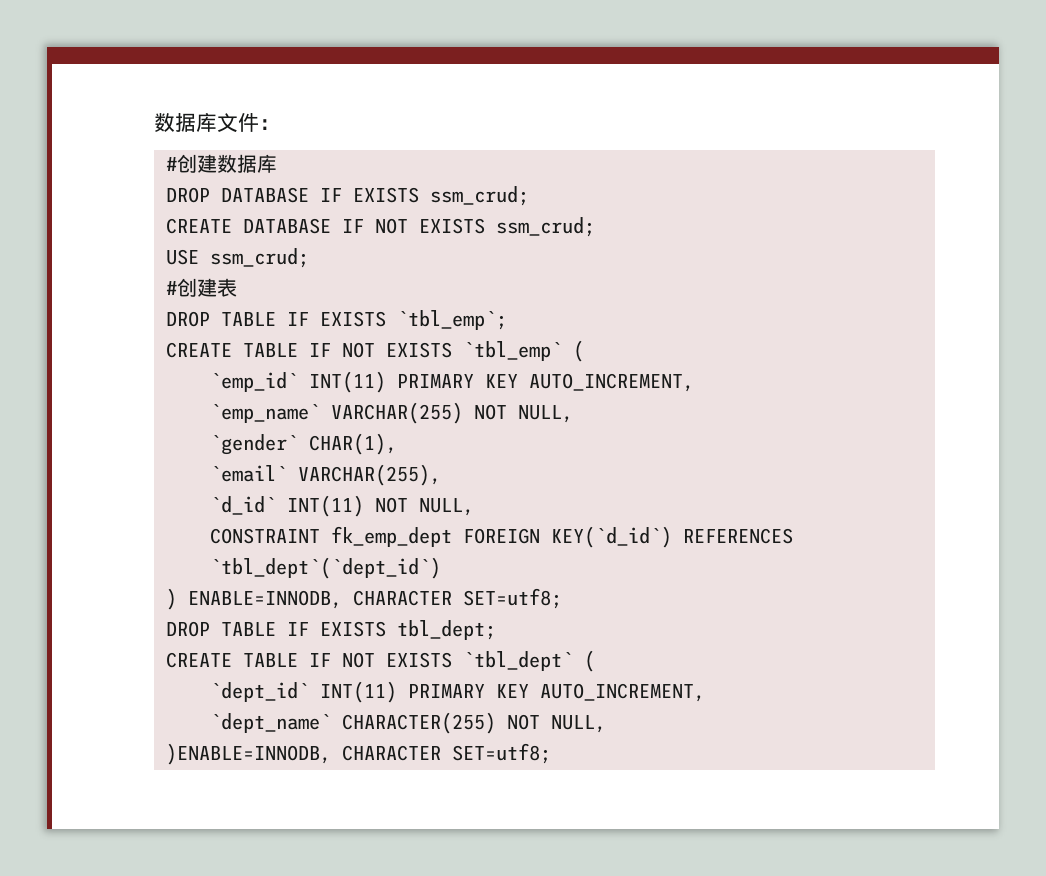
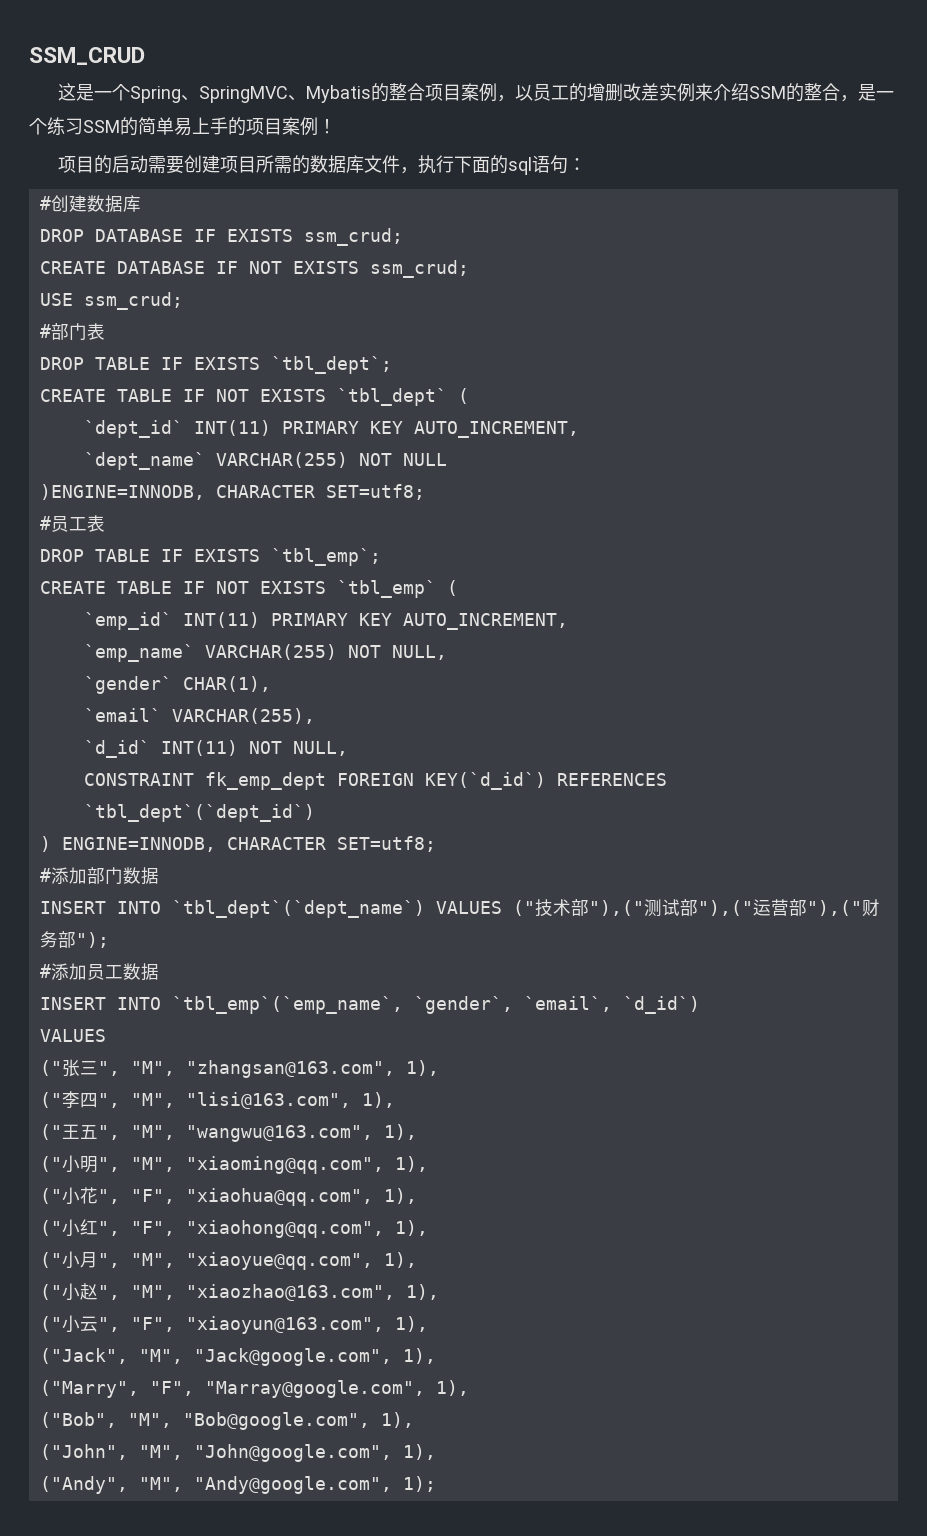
[154,112,259,133] 数据库文件 -> [29,47,145,65] [57,83,894,103] [29,117,336,136] [57,155,568,175] SSM_CRUD // 这是一个Spring、SpringMVC、Mybatis的整合项目案例，以员工的增删改差实例来介绍SSM的整合，是一个练习SSM的简单易上手的项目案例！ // 项目的启动需要创建项目所需的数据库文件，执行下面的sql语句
[177,278,218,297] 创建 -> [50,323,105,340] [39,356,392,374] [39,388,469,406] [83,420,579,438] [83,452,447,470] [39,484,425,500] [39,516,87,532] 部门表 // DROP TABLE IF EXISTS `tbl_dept`; // CREATE TABLE IF NOT EXISTS `tbl_dept` ( // `dept_id` INT(11) PRIMARY KEY AUTO_INCREMENT, // `dept_name` VARCHAR(255) NOT NULL // )ENGINE=INNODB, CHARACTER SET=utf8; // #员工
[188,588,563,609] [166,620,497,640] [166,650,596,672] [210,681,706,703] [210,712,607,734] [166,743,552,765] ENABLE=INNODB, CHARACTER SET=utf8; // DROP TABLE IF EXISTS tbl_dept; // CREATE TABLE IF NOT EXISTS `tbl_dept` ( // `dept_id` INT(11) PRIMARY KEY AUTO_INCREMENT, // `dept_name` CHARACTER(255) NOT NULL, // )ENABLE=INNODB, CHARACTER SET=utf8; -> [61,836,436,852] [39,867,159,885] [39,899,880,918] [39,931,109,948] [39,963,159,981] [39,996,700,1014] [39,1029,106,1042] [39,1059,439,1078] [39,1091,395,1109] [39,1124,417,1142] [39,1155,428,1174] [39,1187,417,1206] [39,1219,428,1238] [39,1251,417,1270] [39,1283,439,1301] [39,1315,428,1334] [39,1348,436,1366] [39,1380,469,1398] [39,1412,414,1430] [39,1444,436,1462] [39,1476,436,1494] ENGINE=INNODB, CHARACTER SET=utf8; // #添加部门数据 // INSERT INTO `tbl_dept`(`dept_name`) VALUES ("技术部"),("测试部"),("运营部"),("财务部"); // #添加员工数据 // INSERT INTO `tbl_emp`(`emp_name`, `gender`, `email`, `d_id`) // VALUES // ("张三", "M", "zhangsan@163.com", 1), // ("李四", "M", "lisi@163.com", 1), // ("王五", "M", "wangwu@163.com", 1), // ("小明", "M", "xiaoming@qq.com", 1), // ("小花", "F", "xiaohua@qq.com", 1), // ("小红", "F", "xiaohong@qq.com", 1), // ("小月", "M", "xiaoyue@qq.com", 1), // ("小赵", "M", "xiaozhao@163.com", 1), // ("小云", "F", "xiaoyun@163.com", 1), // ("Jack", "M", "Jack@google.com", 1), // ("Marry", "F", "Marray@google.com", 1), // ("Bob", "M", "Bob@google.com", 1), // ("John", "M", "John@google.com", 1), // ("Andy", "M", "Andy@google.com", 1);

